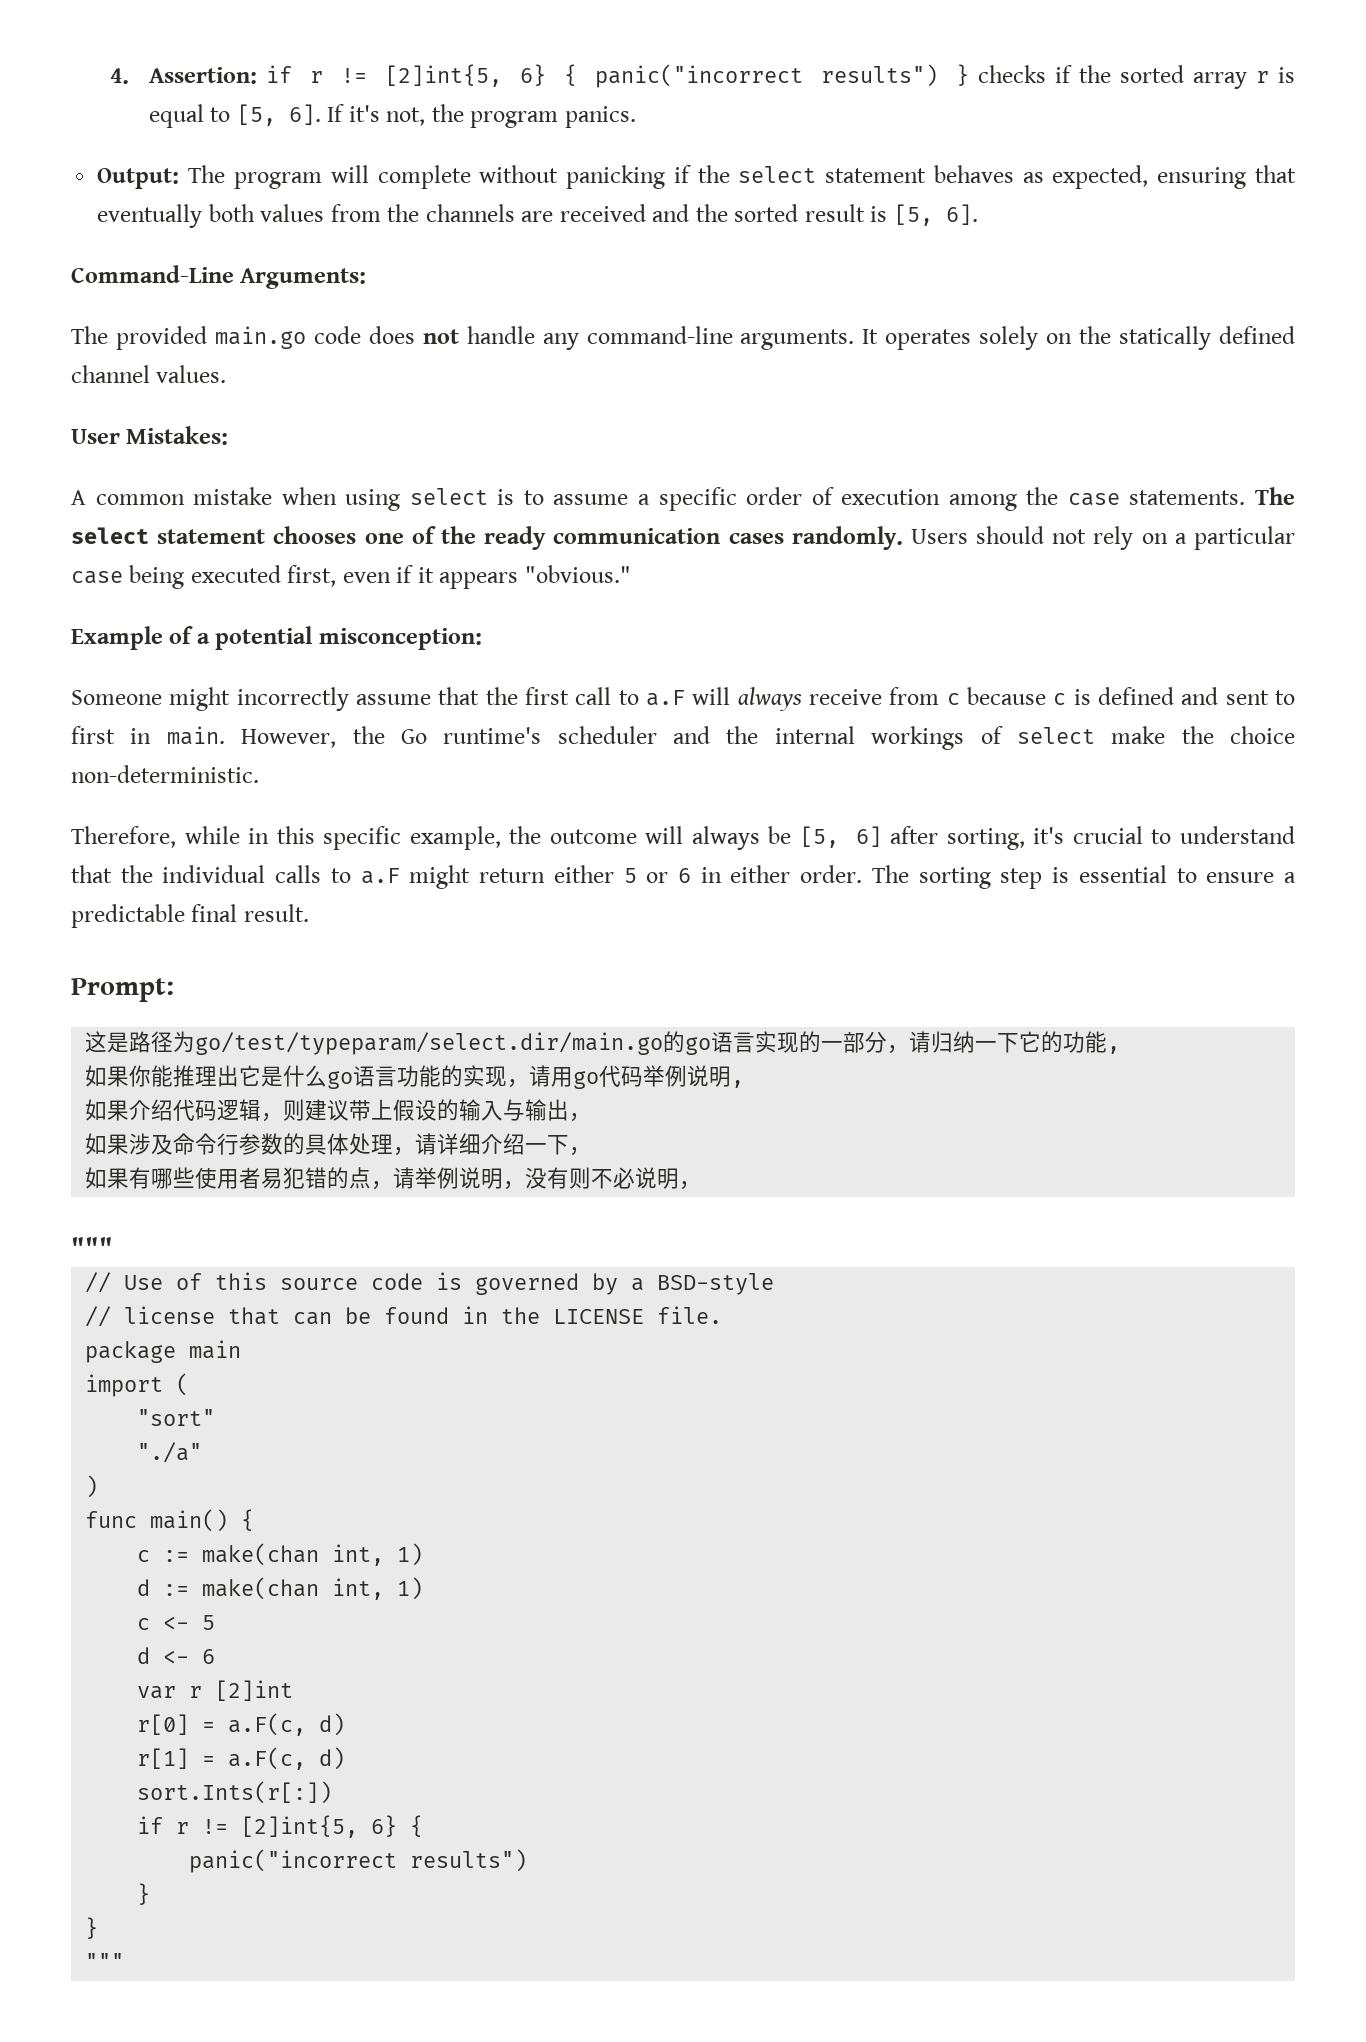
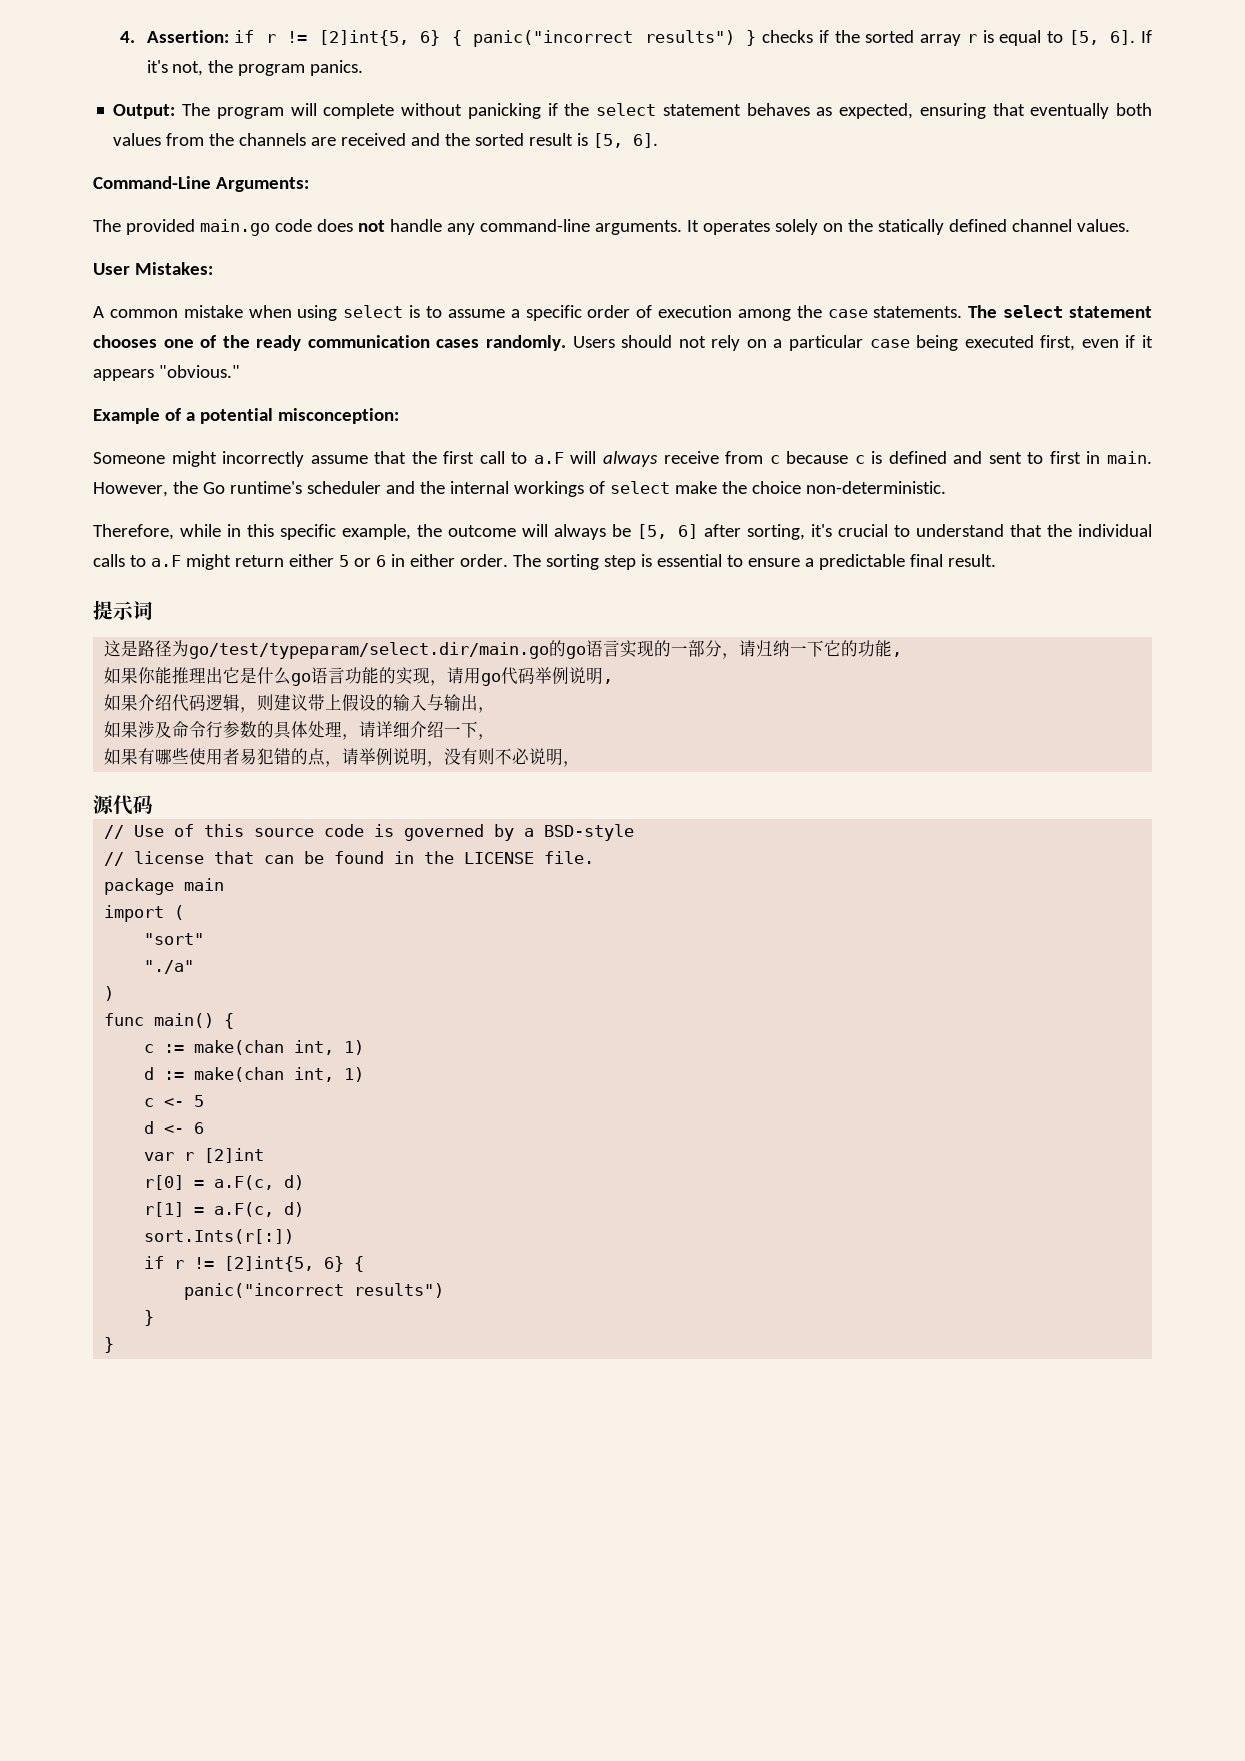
[71,978,174,1002] Prompt: -> [93,600,153,620] 提示词
[71,1237,113,1257] """ -> [93,795,153,815] 源代码
[85,1953,125,1970] // """ -> (115, 1345) none

